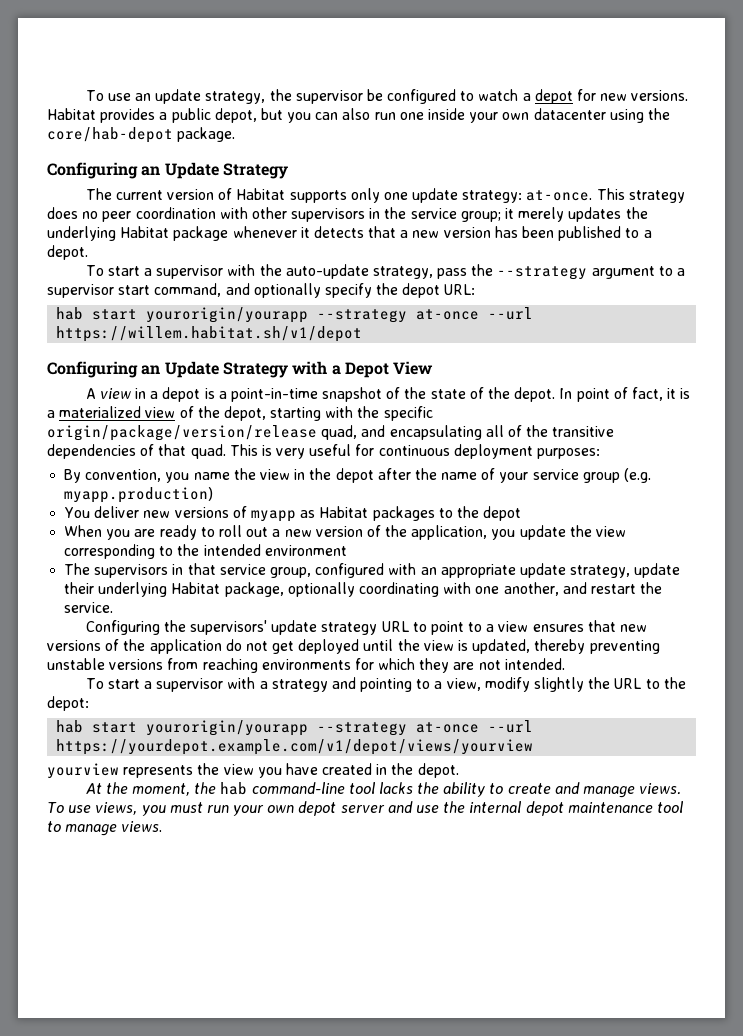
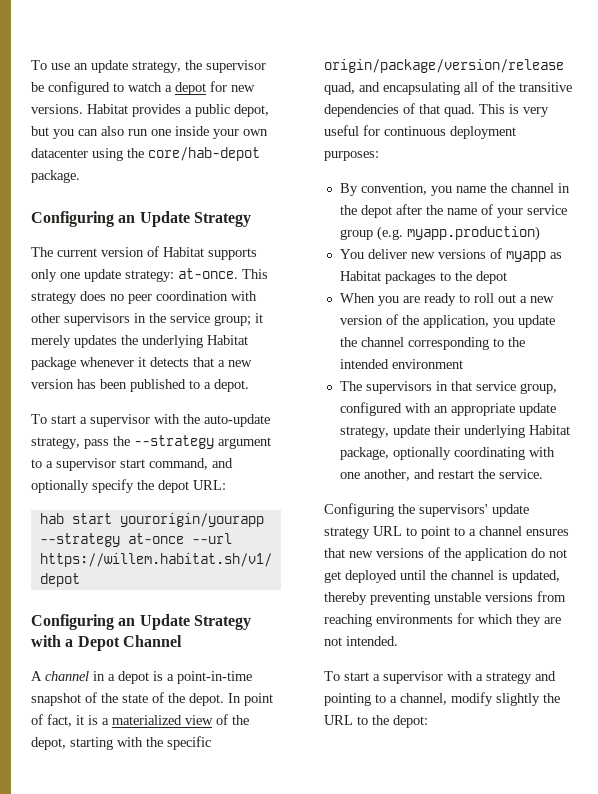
[393,361,434,375] View -> [122,635,182,647] Channel
[99,388,131,399] view -> [45,671,89,681] channel
[259,469,290,480] view -> [510,183,554,193] channel
[596,526,627,537] view -> [360,337,404,347] channel
[498,621,529,632] view -> [479,526,522,536] channel
[423,640,454,651] view -> [451,570,494,580] channel
[446,678,481,691] view, -> [400,693,447,705] channel,
[56,720,534,736] [56,739,534,755] [47,763,459,779] [85,782,682,798] [47,801,683,816] [47,821,163,836] // hab start yourorigin/yourapp --strategy at-once --url https://yourdepot.example.com/v1/depot/views/yourview // yourview represents the view you have created in the depot. // At the moment, the hab command-line tool lacks the ability to create and manage views. To use views, you must run your own depot server and use the internal depot maintenance tool to manage views. -> (428, 721) none

